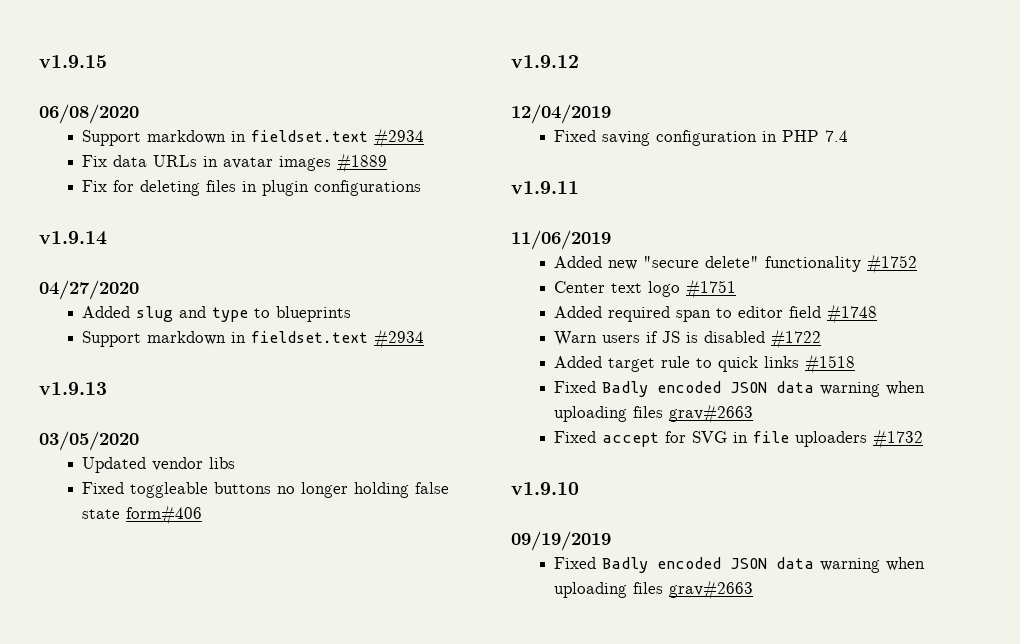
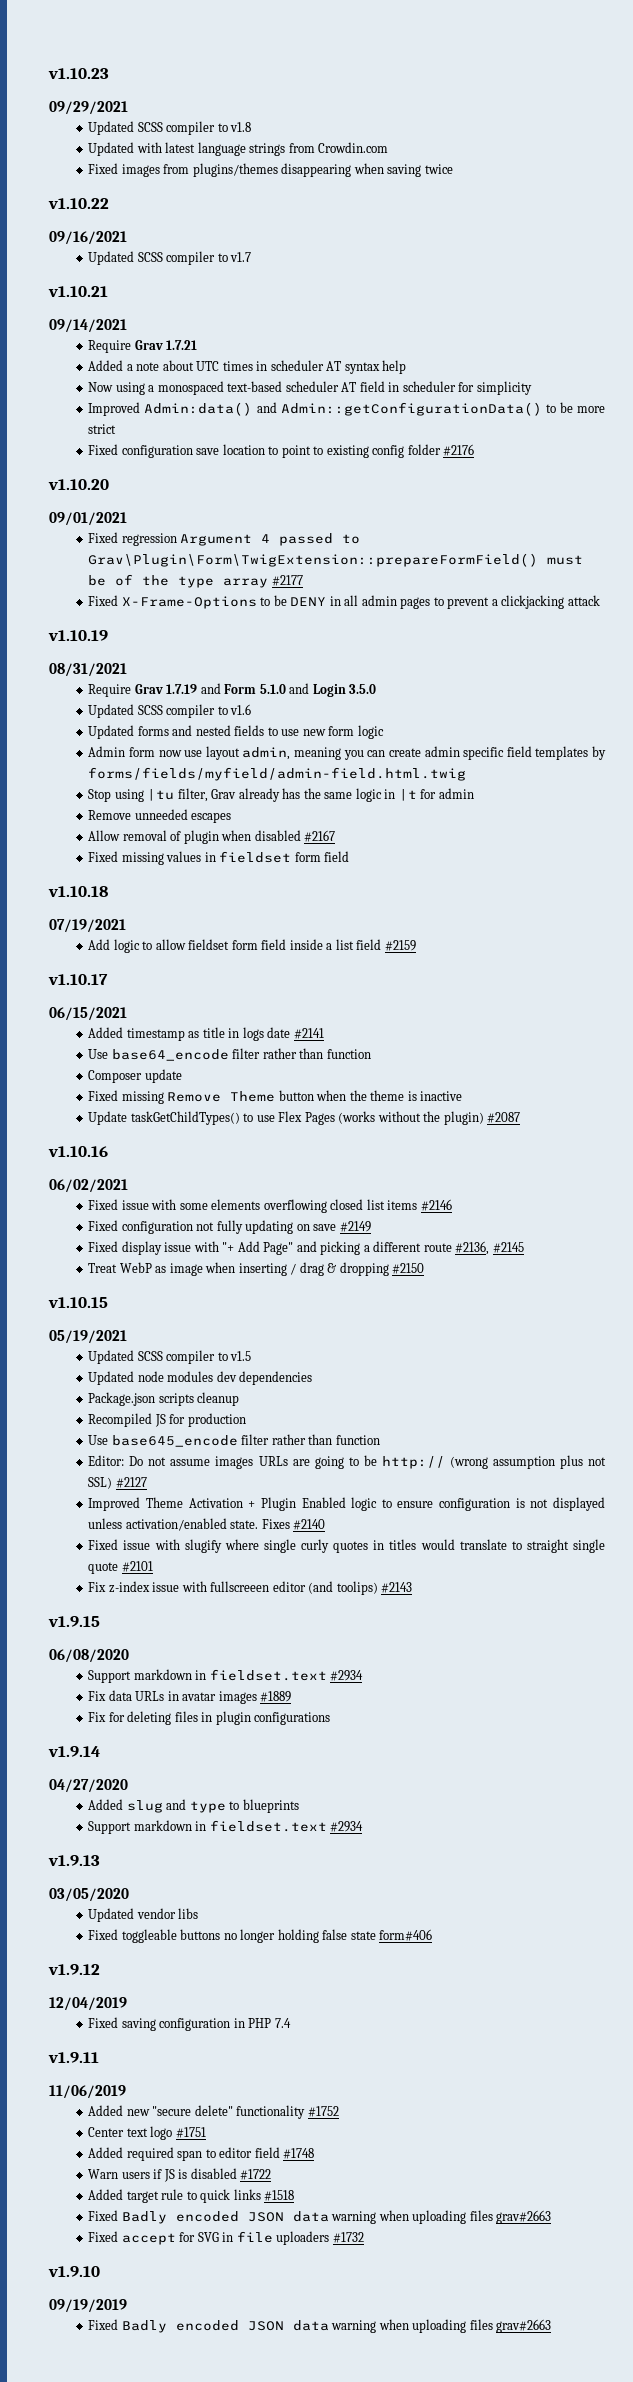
(39, 61) none -> [48,68,109,79] [49,101,128,115] [88,121,252,135] [88,142,389,156] [88,163,453,177] [48,198,109,209] [49,231,127,245] [88,251,252,265] [48,286,108,297] [49,319,127,333] [88,340,198,353] [88,360,407,374] [88,381,532,395] [88,402,605,416] [88,424,117,434] [88,444,475,458] [48,479,109,490] [49,512,127,526] [88,532,361,546] [88,553,584,567] [88,574,303,588] [88,595,600,609] [48,630,108,641] [49,663,127,677] [88,683,377,697] [88,704,252,718] [88,725,384,739] [88,746,606,760] [88,767,467,781] [88,788,474,802] [88,809,232,823] [88,830,336,844] [88,851,350,865] [48,886,108,897] [49,919,126,933] [88,939,416,953] [48,974,108,985] [49,1007,127,1021] [88,1027,324,1041] [88,1048,371,1061] [88,1069,182,1083] [88,1090,463,1104] [88,1111,521,1125] [48,1146,108,1157] [49,1179,128,1193] [88,1199,452,1213] [88,1220,371,1234] [88,1241,524,1255] [88,1262,425,1276] [48,1297,108,1308] [49,1330,127,1344] [88,1350,252,1364] [88,1371,313,1385] [88,1392,240,1406] [88,1413,246,1427] [88,1434,380,1447] [88,1455,606,1469] [88,1477,147,1489] [88,1497,605,1511] [88,1518,326,1531] [88,1539,605,1553] [88,1561,153,1574] [88,1581,413,1595] v1.10.23 // 09/29/2021 // Updated SCSS compiler to v1.8 // Updated with latest language strings from Crowdin.com // Fixed images from plugins/themes disappearing when saving twice // v1.10.22 // 09/16/2021 // Updated SCSS compiler to v1.7 // v1.10.21 // 09/14/2021 // Require Grav 1.7.21 // Added a note about UTC times in scheduler AT syntax help // Now using a monospaced text-based scheduler AT field in scheduler for simplicity // Improved Admin:data() and Admin::getConfigurationData() to be more strict // Fixed configuration save location to point to existing config folder #2176 // v1.10.20 // 09/01/2021 // Fixed regression Argument 4 passed to Grav\Plugin\Form\TwigExtension::prepareFormField() must be of the type array #2177 // Fixed X-Frame-Options to be DENY in all admin pages to prevent a clickjacking attack // v1.10.19 // 08/31/2021 // Require Grav 1.7.19 and Form 5.1.0 and Login 3.5.0 // Updated SCSS compiler to v1.6 // Updated forms and nested fields to use new form logic // Admin form now use layout admin, meaning you can create admin specific field templates by forms/fields/myfield/admin-field.html.twig // Stop using |tu filter, Grav already has the same logic in |t for admin // Remove unneeded escapes // Allow removal of plugin when disabled #2167 // Fixed missing values in fieldset form field // v1.10.18 // 07/19/2021 // Add logic to allow fieldset form field inside a list field #2159 // v1.10.17 // 06/15/2021 // Added timestamp as title in logs date #2141 // Use base64_encode filter rather than function // Composer update // Fixed missing Remove Theme button when the theme is inactive // Update taskGetChildTypes() to use Flex Pages (works without the plugin) #2087 // v1.10.16 // 06/02/2021 // Fixed issue with some elements overflowing closed list items #2146 // Fixed configuration not fully updating on save #2149 // Fixed display issue with "+ Add Page" and picking a different route #2136, #2145 // Treat WebP as image when inserting / drag & dropping #2150 // v1.10.15 // 05/19/2021 // Updated SCSS compiler to v1.5 // Updated node modules dev dependencies // Package.json scripts cleanup // Recompiled JS for production // Use base645_encode filter rather than function // Editor: Do not assume images URLs are going to be http:// (wrong assumption plus not SSL) #2127 // Improved Theme Activation + Plugin Enabled logic to ensure configuration is not displayed unless activation/enabled state. Fixes #2140 // Fixed issue with slugify where single curly quotes in titles would translate to straight single quote #2101 // Fix z-index issue with fullscreeen editor (and toolips) #2143 //

